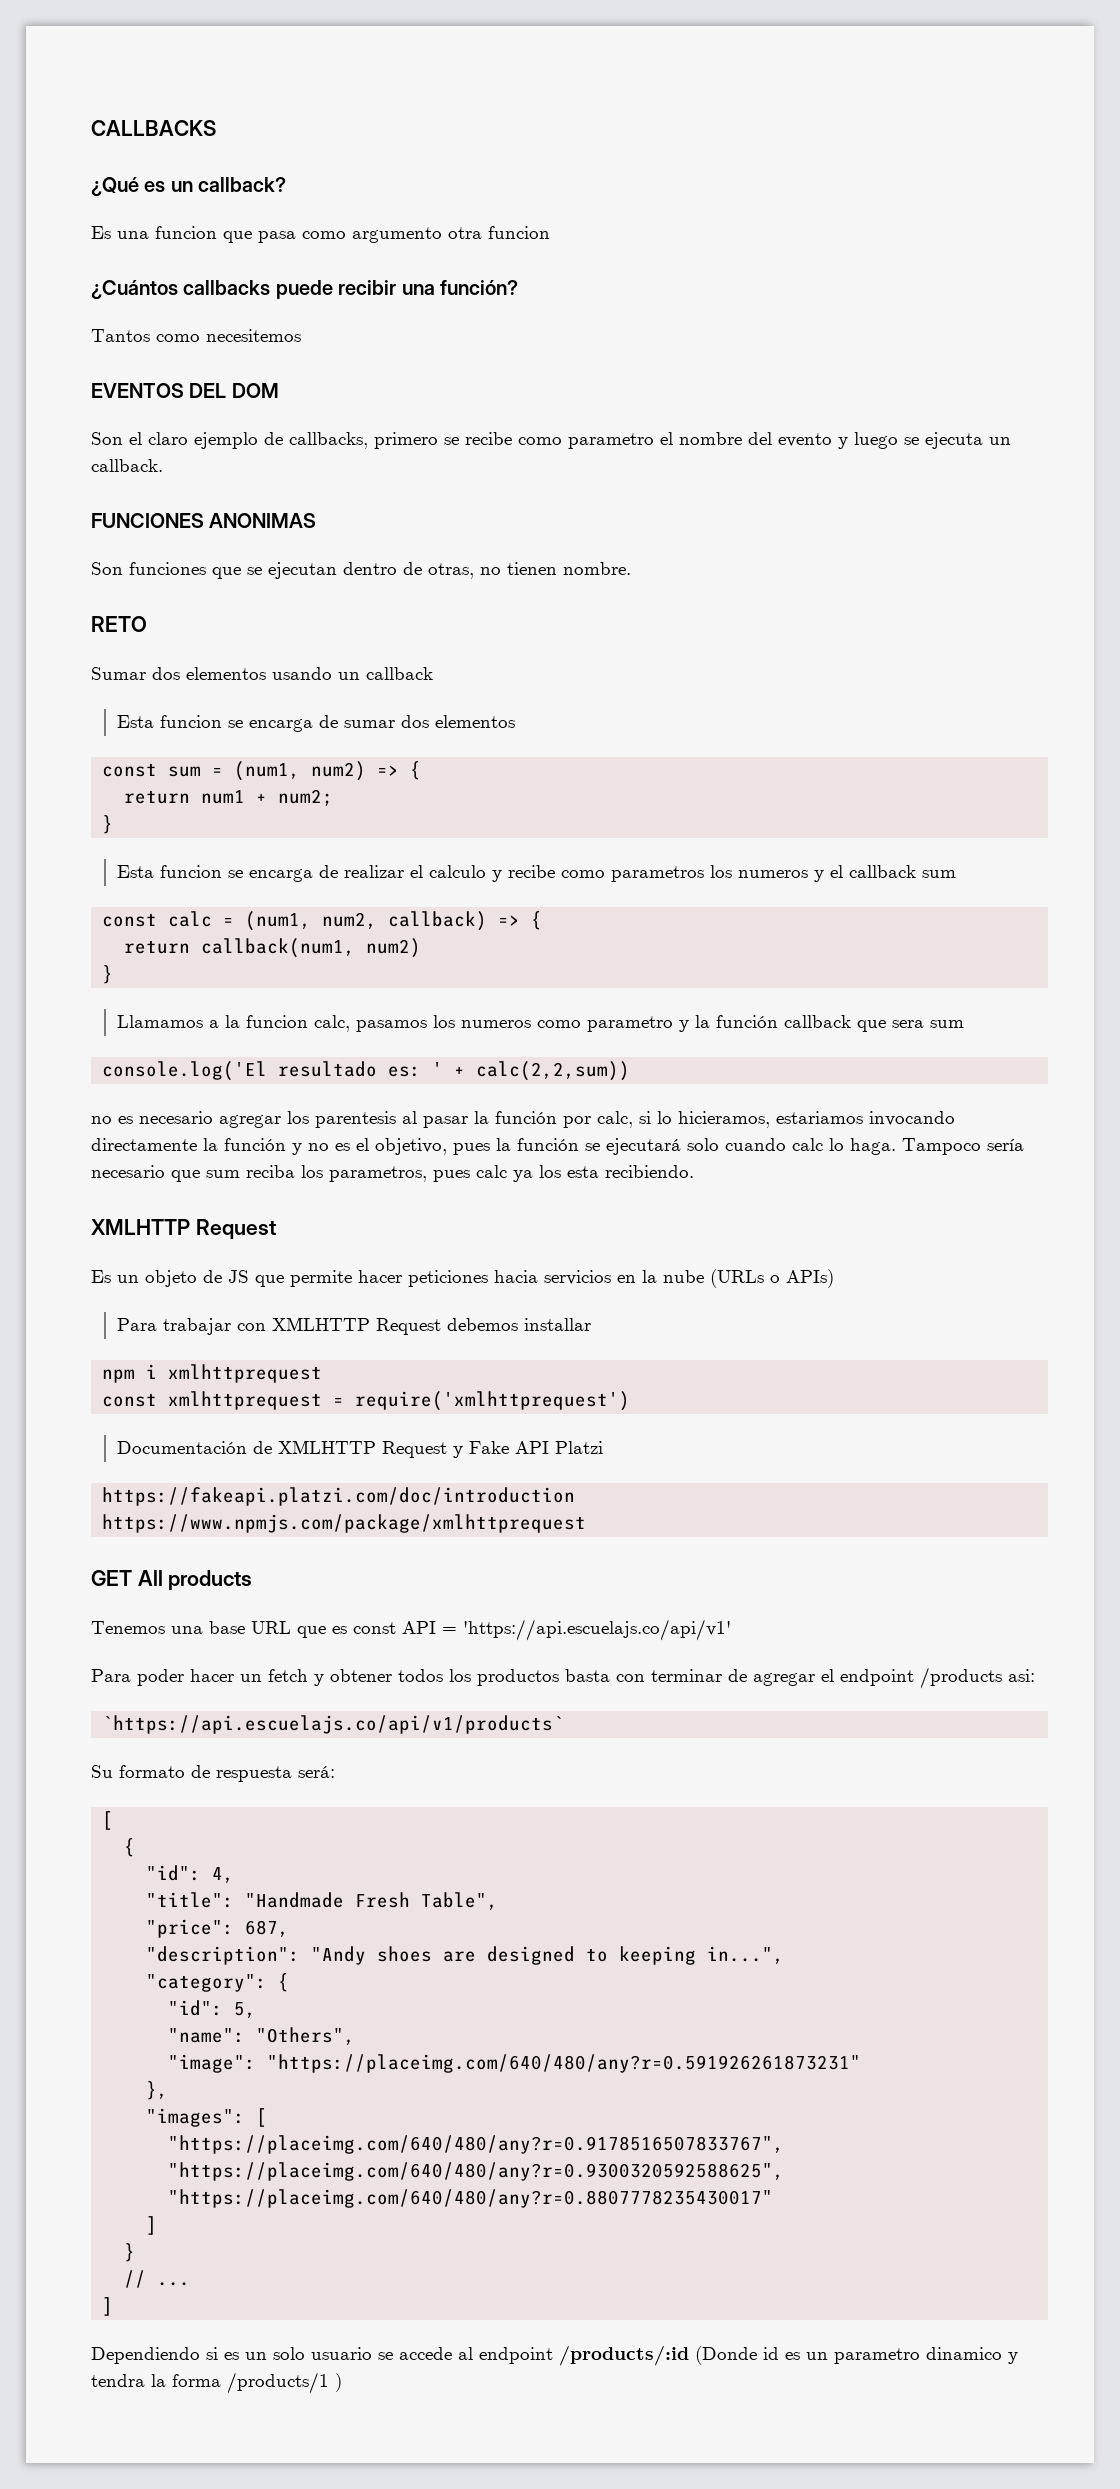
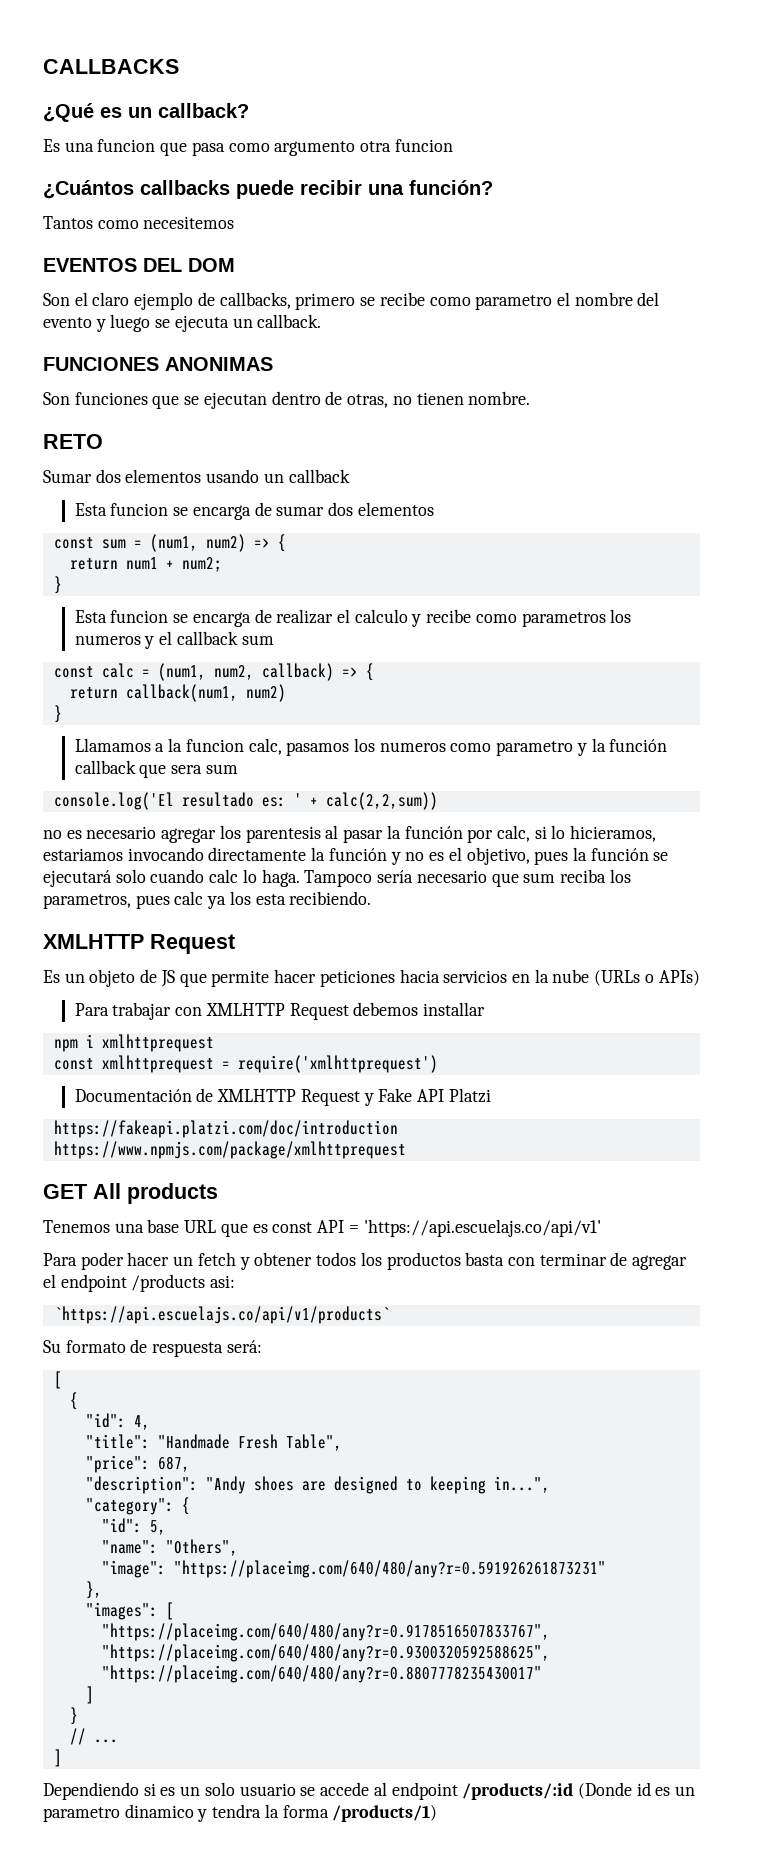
[227,2372,342,2394] /products/1 ) -> [332,1805,438,1822] /products/1)

